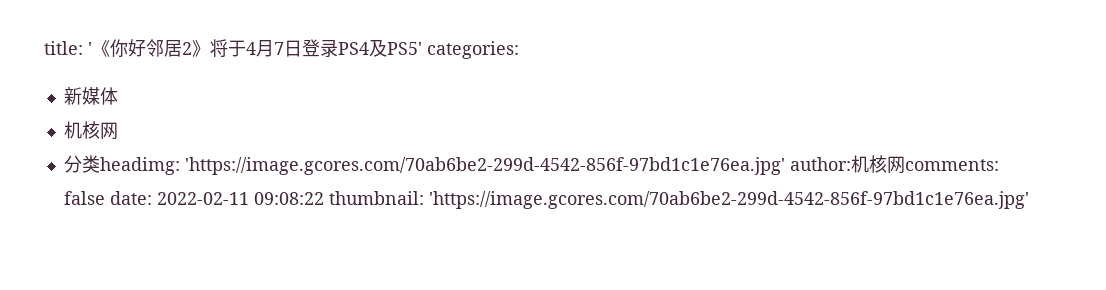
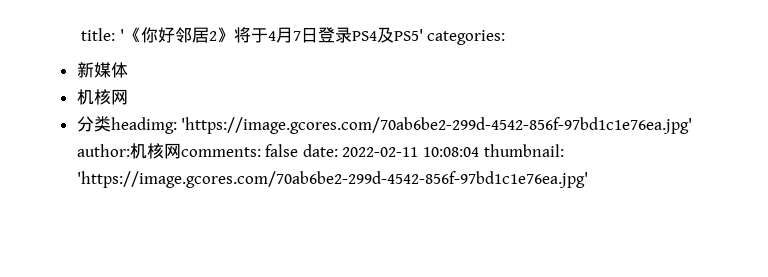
[253,192,324,205] 09:08:22 -> [423,147,480,157] 10:08:04

